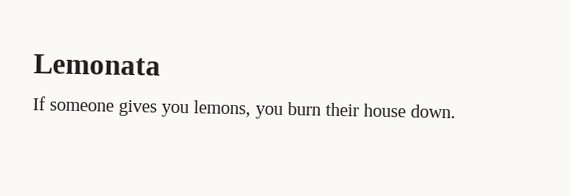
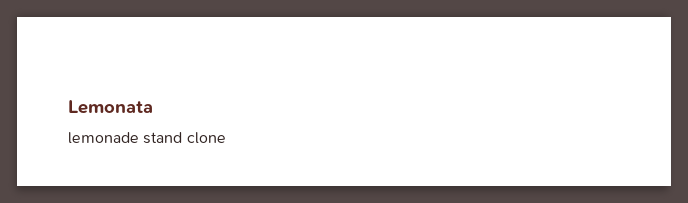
[32,96,456,119] If someone gives you lemons, you burn their house down. -> [68,132,226,144] lemonade stand clone

